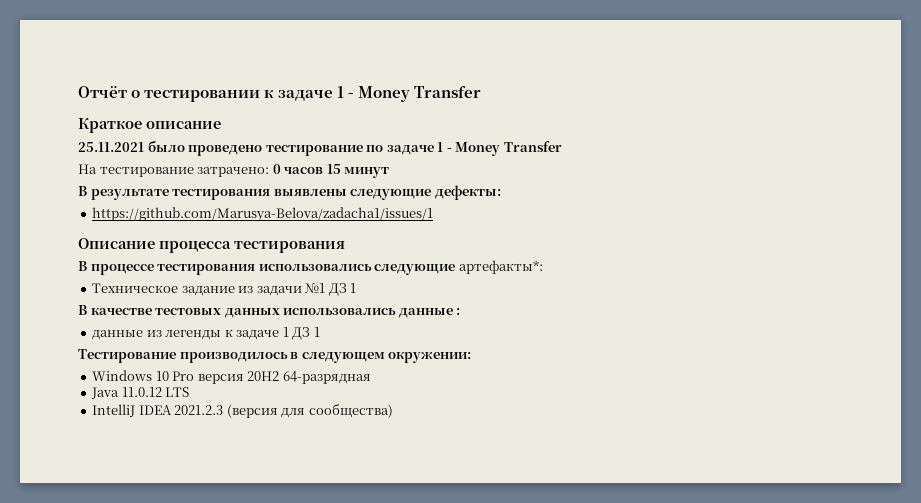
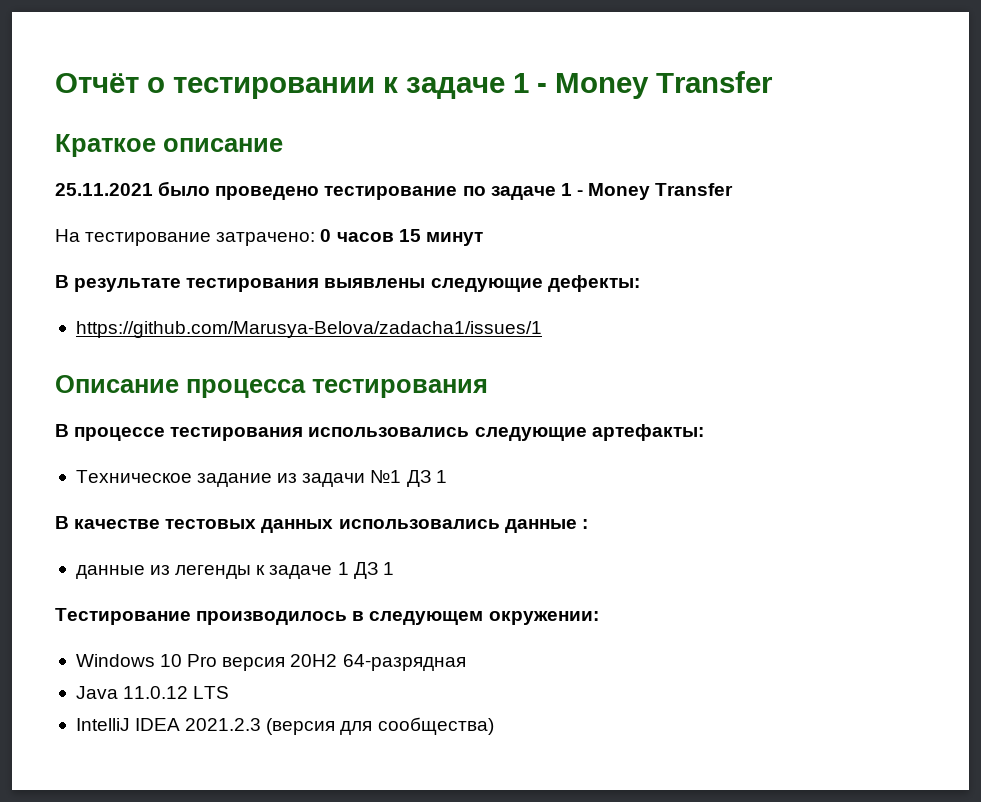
[458,260,543,274] артефакты*: -> [591,424,704,441] артефакты:

